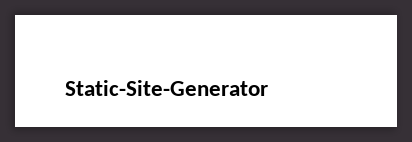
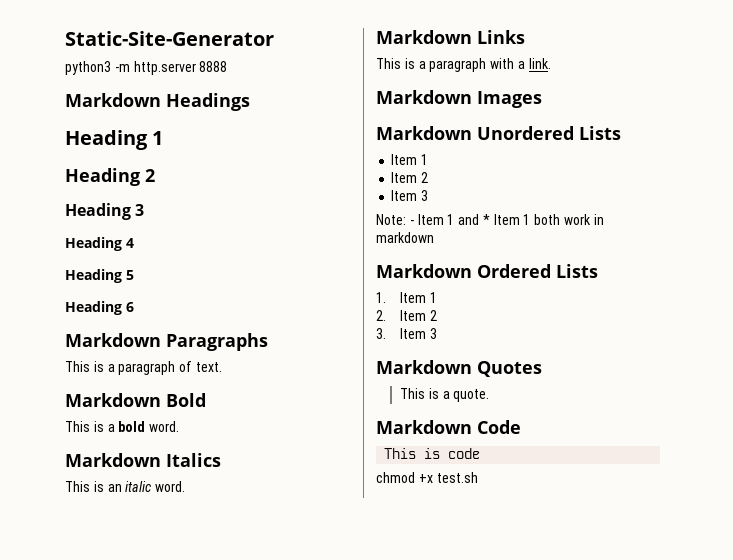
(268, 88) none -> [65,61,228,75] [65,93,250,111] [65,130,164,150] [65,168,155,186] [65,203,145,220] [65,237,134,251] [65,269,134,283] [65,301,134,315] [65,333,268,351] [65,361,222,375] [65,393,206,407] [65,421,180,432] [65,453,221,467] [65,481,186,492] [376,30,525,44] [376,58,551,72] [376,90,542,108] [376,126,621,140] [391,154,429,165] [391,172,429,183] [391,190,429,201] [376,214,604,225] [376,232,434,243] [376,264,598,278] [376,292,437,303] [376,310,437,321] [376,328,437,339] [376,360,542,377] [400,388,490,402] [376,420,521,434] [384,448,481,459] [376,472,478,483] // python3 -m http.server 8888 // Markdown Headings // Heading 1 // Heading 2 // Heading 3 // Heading 4 // Heading 5 // Heading 6 // Markdown Paragraphs // This is a paragraph of text. // Markdown Bold // This is a bold word. // Markdown Italics // This is an italic word. // Markdown Links // This is a paragraph with a link. // Markdown Images // Markdown Unordered Lists // Item 1 // Item 2 // Item 3 // Note: - Item 1 and * Item 1 both work in markdown // Markdown Ordered Lists // 1. Item 1 // 2. Item 2 // 3. Item 3 // Markdown Quotes // This is a quote. // Markdown Code // This is code // chmod +x test.sh

